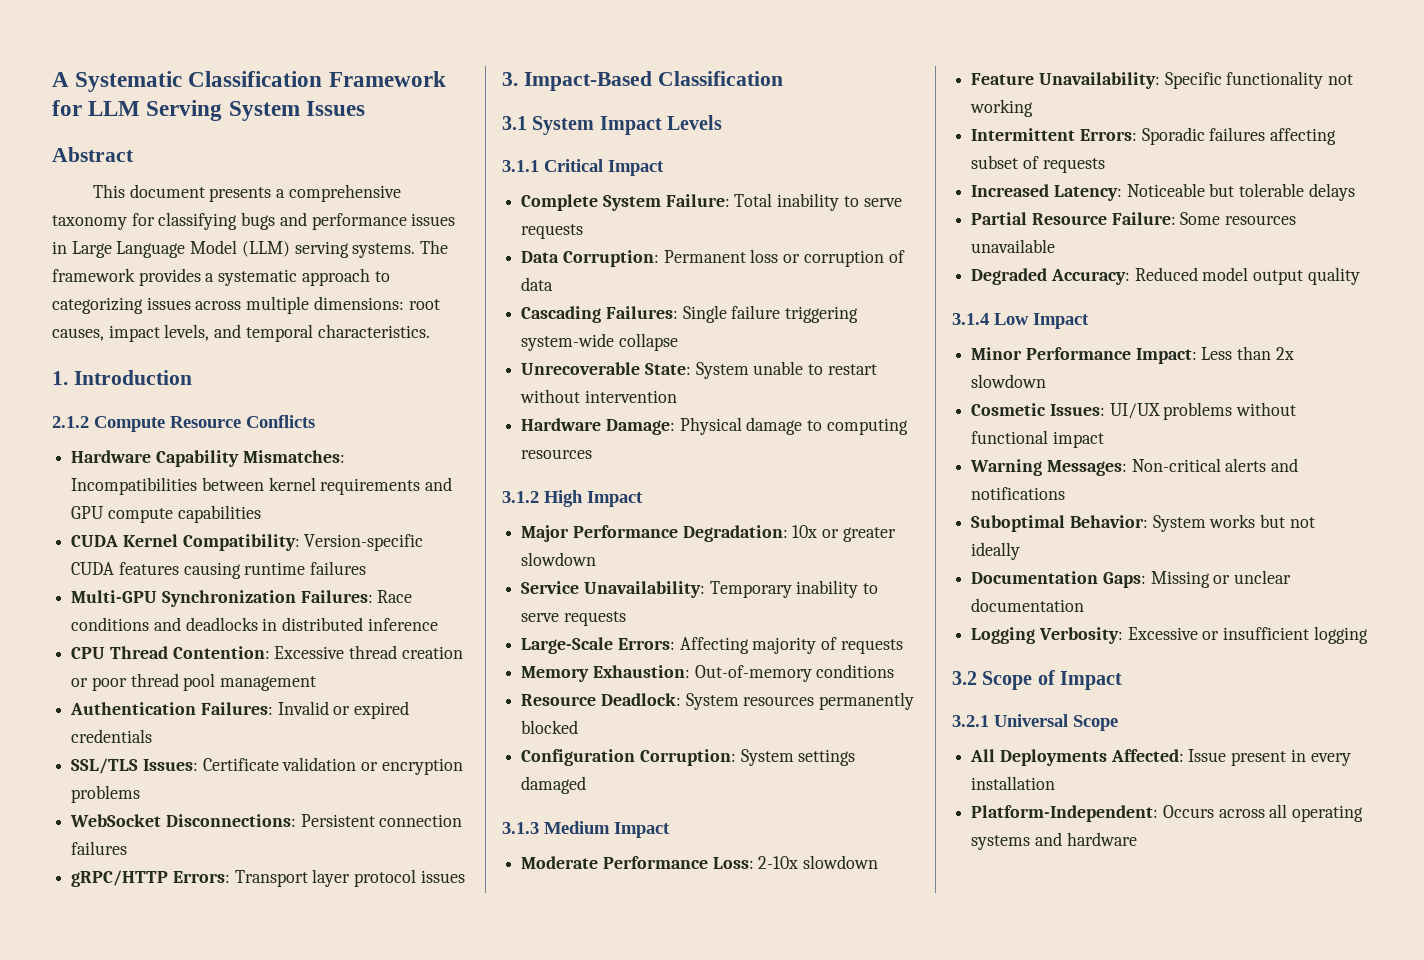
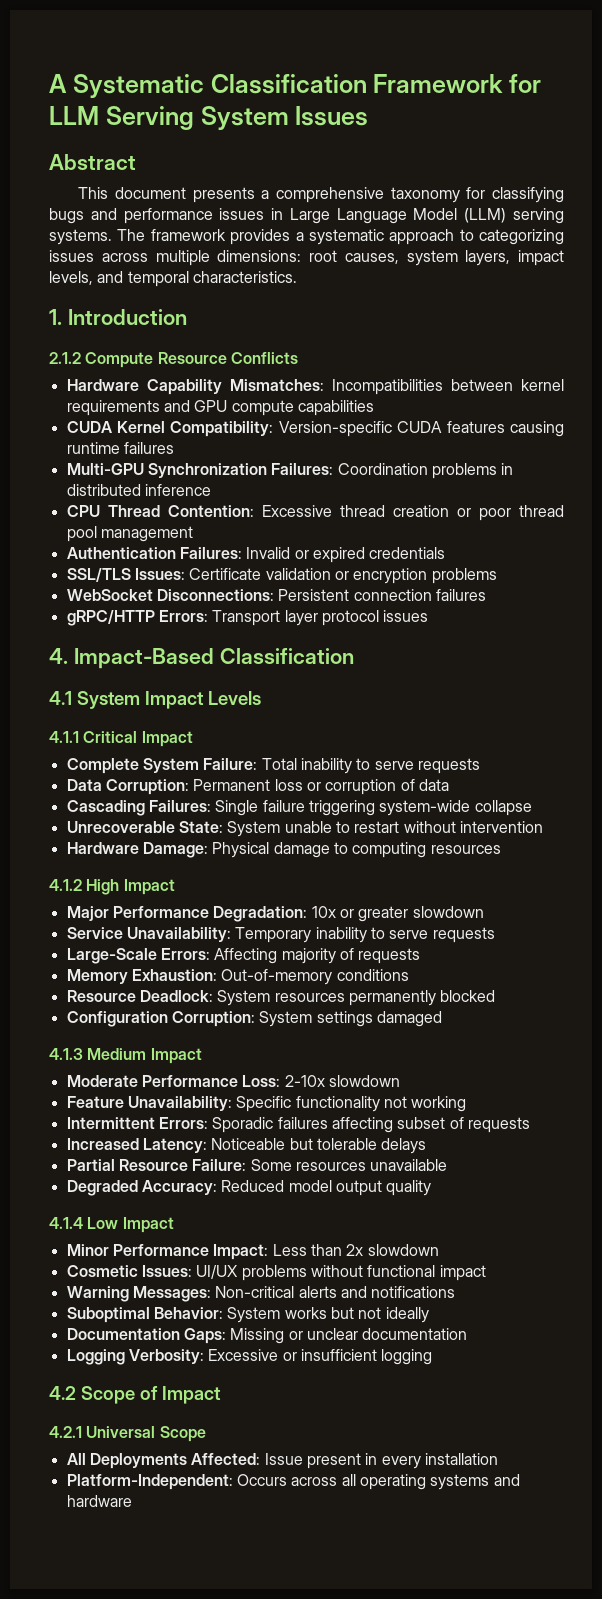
(104, 334) none -> [406,250,511,266] system layers,
[377,590,413,603] [71,617,258,631] Race conditions and deadlocks -> [337,463,497,479] Coordination problems
[502,72,518,86] 3. -> [49,648,68,664] 4.
[502,116,527,130] 3.1 -> [49,691,72,705] 4.1
[502,160,539,172] 3.1.1 -> [49,731,79,743] 4.1.1
[502,491,539,503] 3.1.2 -> [49,879,82,891] 4.1.2
[502,822,539,834] 3.1.3 -> [49,1048,83,1060] 4.1.3
[952,313,989,325] 3.1.4 -> [49,1217,83,1229] 4.1.4
[952,671,977,685] 3.2 -> [49,1386,76,1400] 4.2
[952,715,989,727] 3.2.1 -> [49,1426,82,1438] 4.2.1

